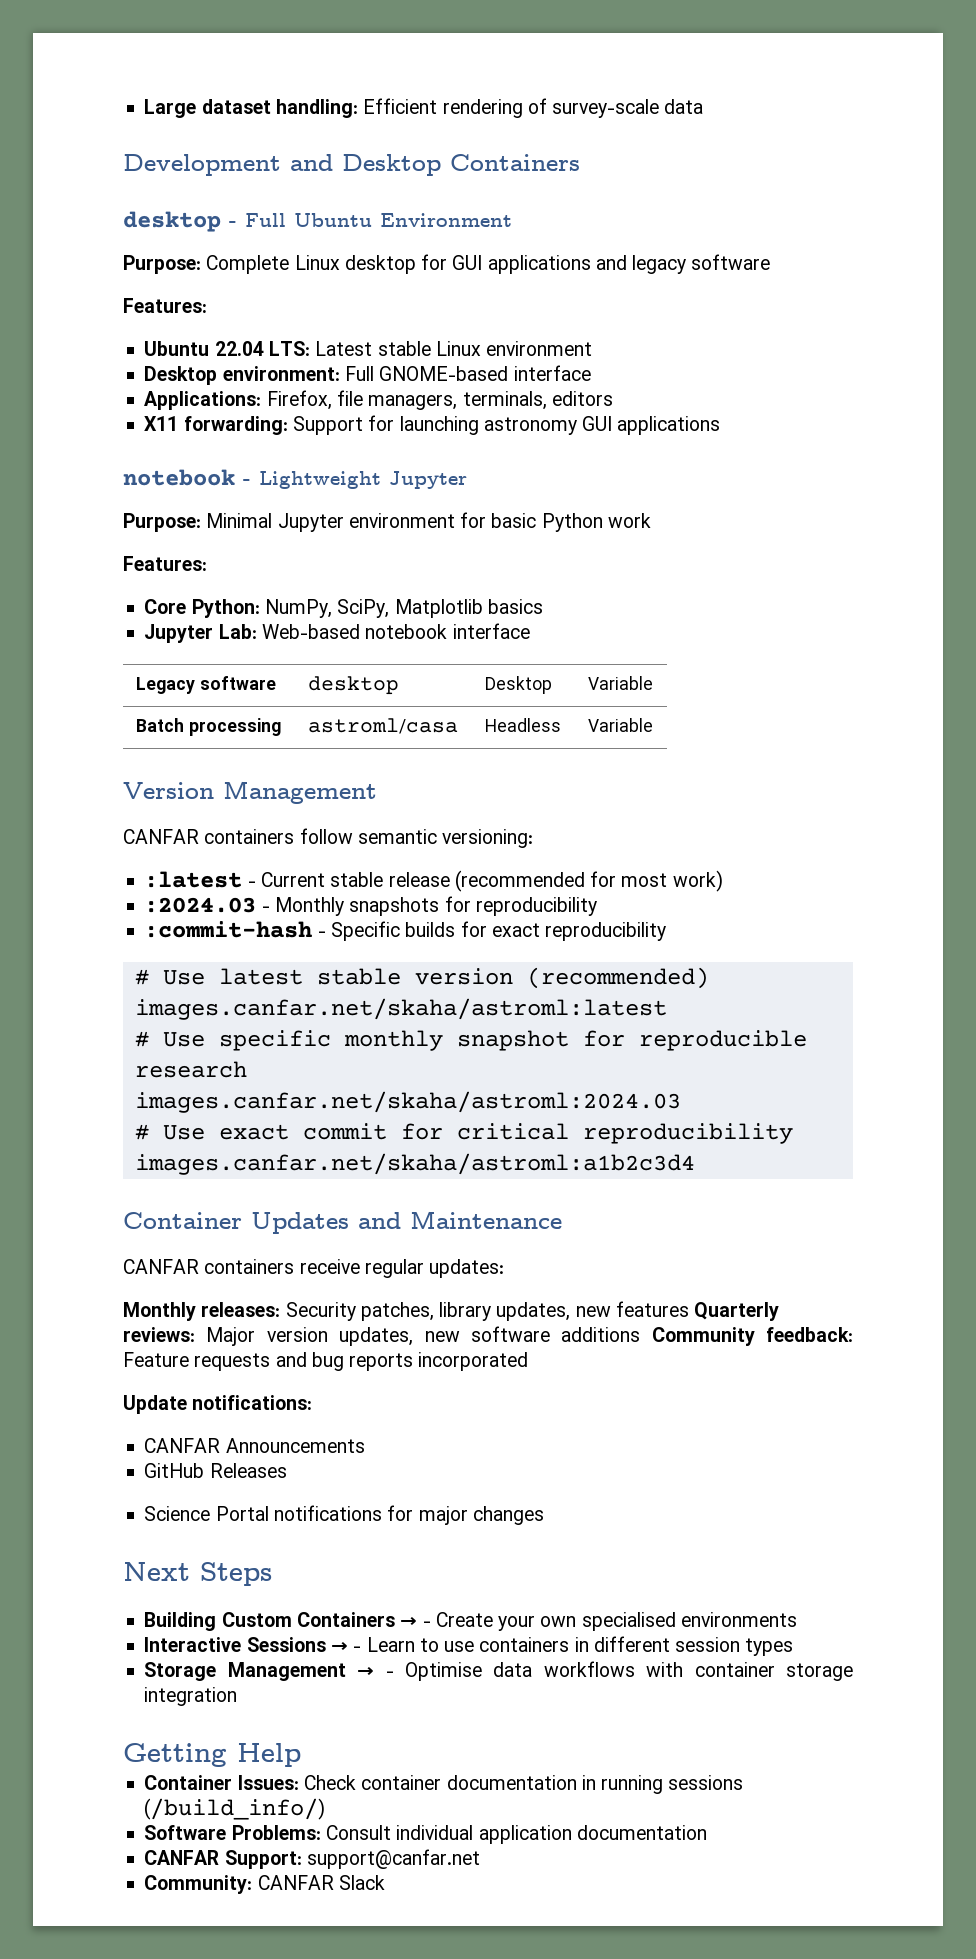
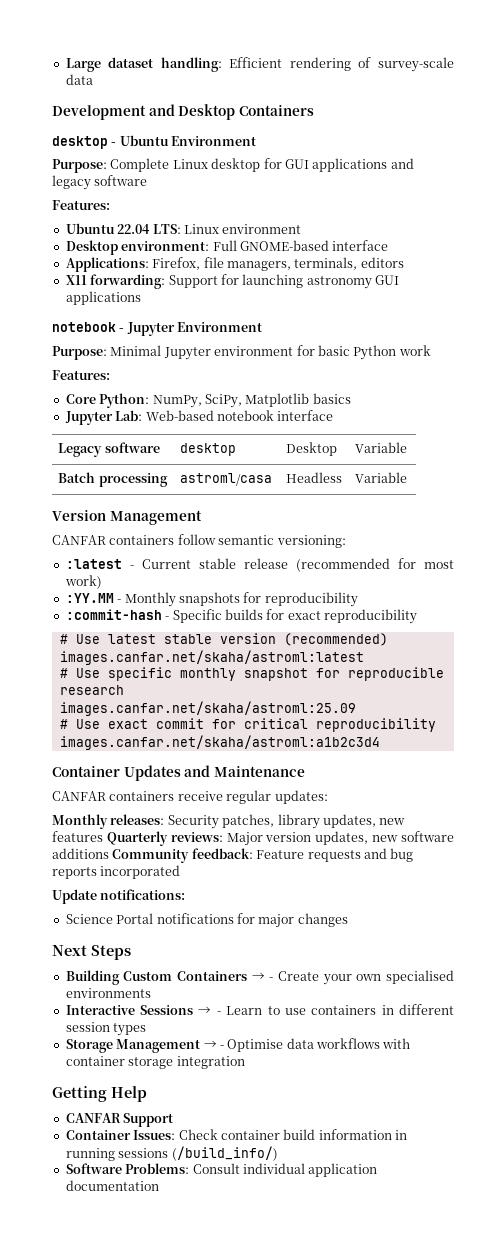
[245,213,286,227] Full -> (117, 144) none
[315,341,431,356] Latest stable -> (181, 229) none
[259,471,467,489] Lightweight Jupyter -> [126,322,263,336] Jupyter Environment
[144,897,257,913] :2024.03 -> [65,593,114,603] :YY.MM
[134,1091,681,1113] images.canfar.net/skaha/astroml:2024.03 -> [59,701,356,716] images.canfar.net/skaha/astroml:25.09
[144,1438,365,1453] [144,1463,287,1478] // CANFAR Announcements // GitHub Releases -> (186, 894) none
(301, 1755) none -> [65,1113,174,1127] // CANFAR Support
[446,1775,577,1790] documentation -> [283,1129,392,1140] build information
[144,1849,480,1869] [144,1875,385,1894] // CANFAR Support: support@canfar.net // Community: CANFAR Slack -> (159, 1185) none

